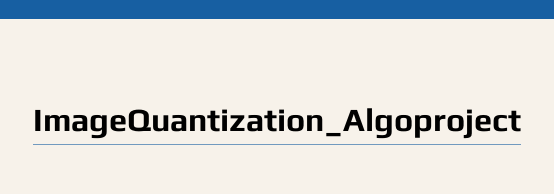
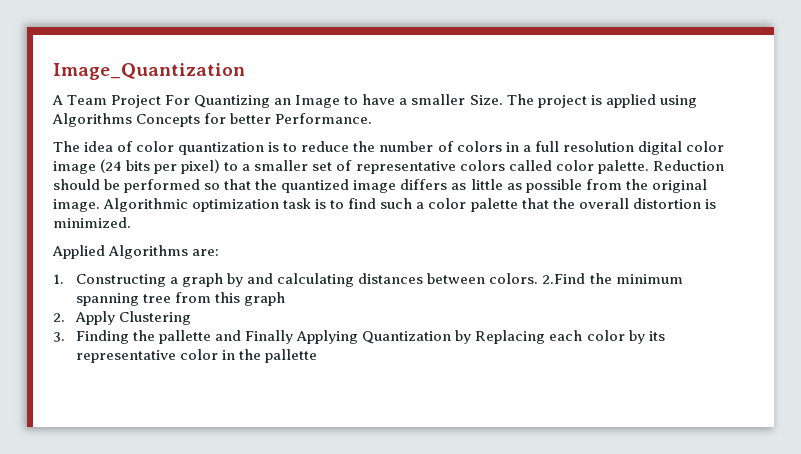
[33,108,521,139] ImageQuantization_Algoproject -> [53,63,245,80] [52,94,697,108] [52,113,373,127] [53,141,724,155] [53,159,724,174] [53,179,707,193] [53,198,716,212] [53,217,131,228] [52,245,220,259] [53,273,683,287] [76,292,286,306] [53,311,192,325] [53,330,665,344] [76,349,318,363] Image_Quantization // A Team Project For Quantizing an Image to have a smaller Size. The project is applied using Algorithms Concepts for better Performance. // The idea of color quantization is to reduce the number of colors in a full resolution digital color image (24 bits per pixel) to a smaller set of representative colors called color palette. Reduction should be performed so that the quantized image differs as little as possible from the original image. Algorithmic optimization task is to find such a color palette that the overall distortion is minimized. // Applied Algorithms are: // 1. Constructing a graph by and calculating distances between colors. 2.Find the minimum spanning tree from this graph // 2. Apply Clustering // 3. Finding the pallette and Finally Applying Quantization by Replacing each color by its representative color in the pallette

